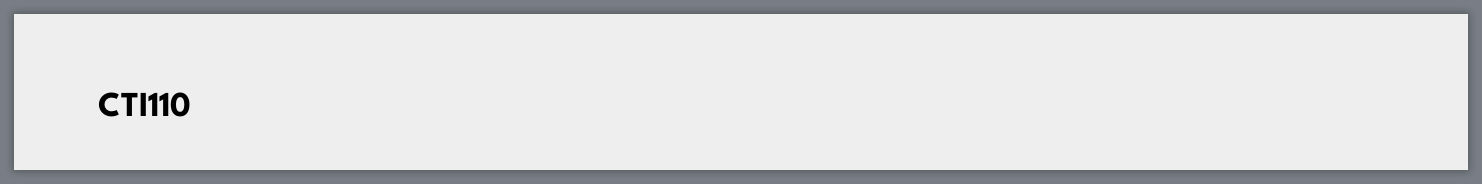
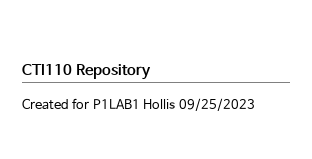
(191, 104) none -> [75,64,151,80] [22,98,255,111] Repository // Created for P1LAB1 Hollis 09/25/2023

